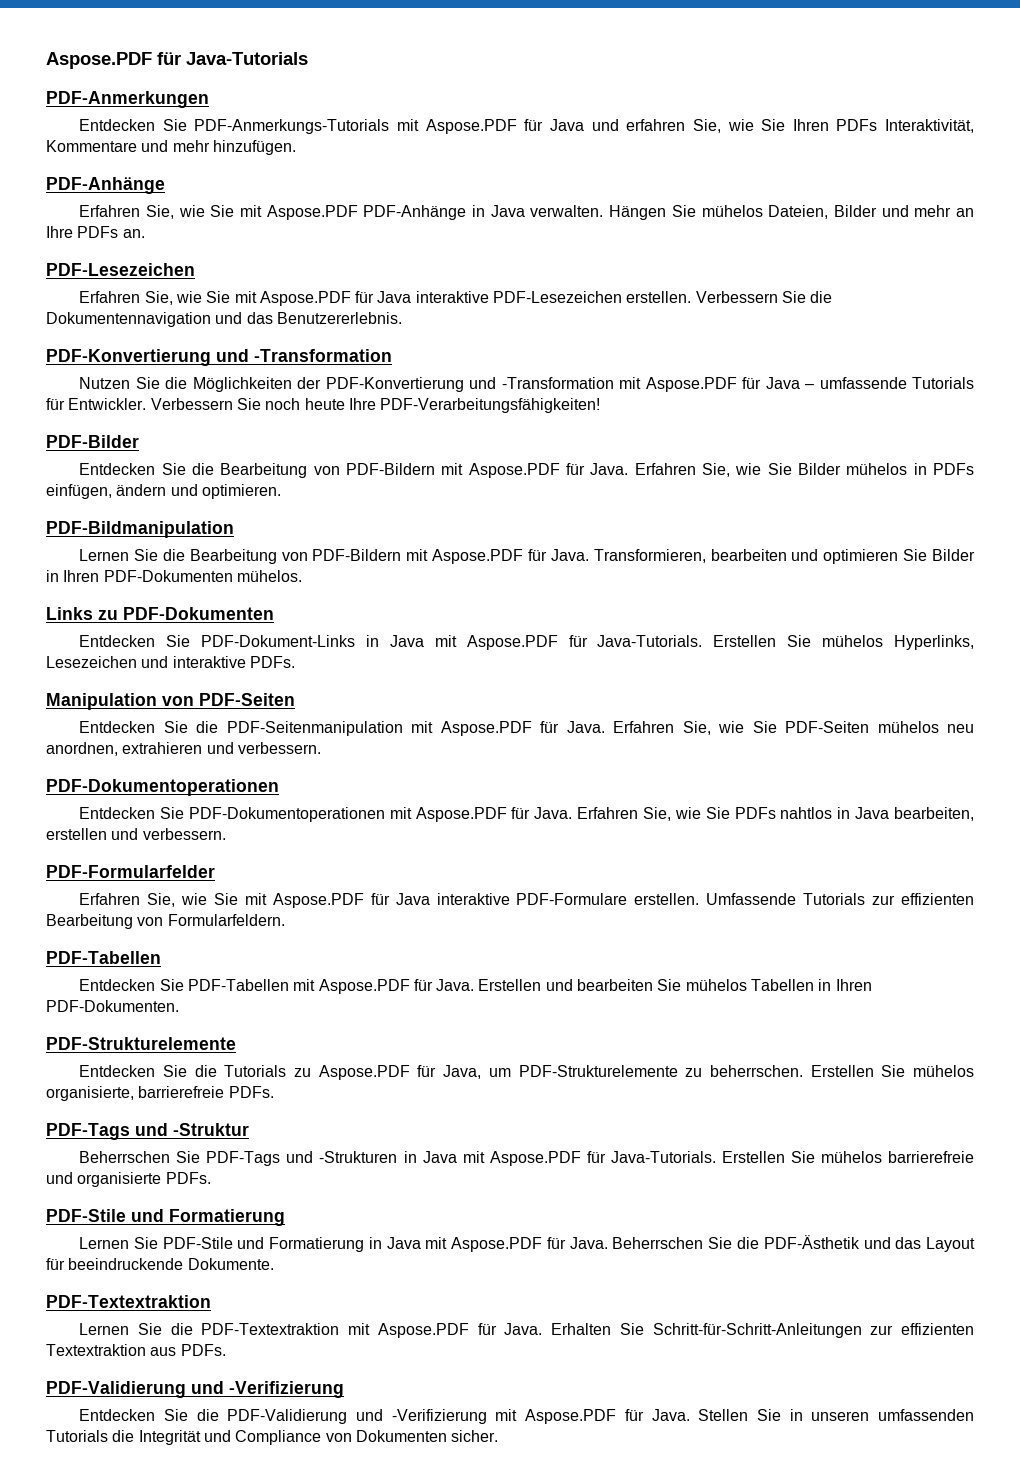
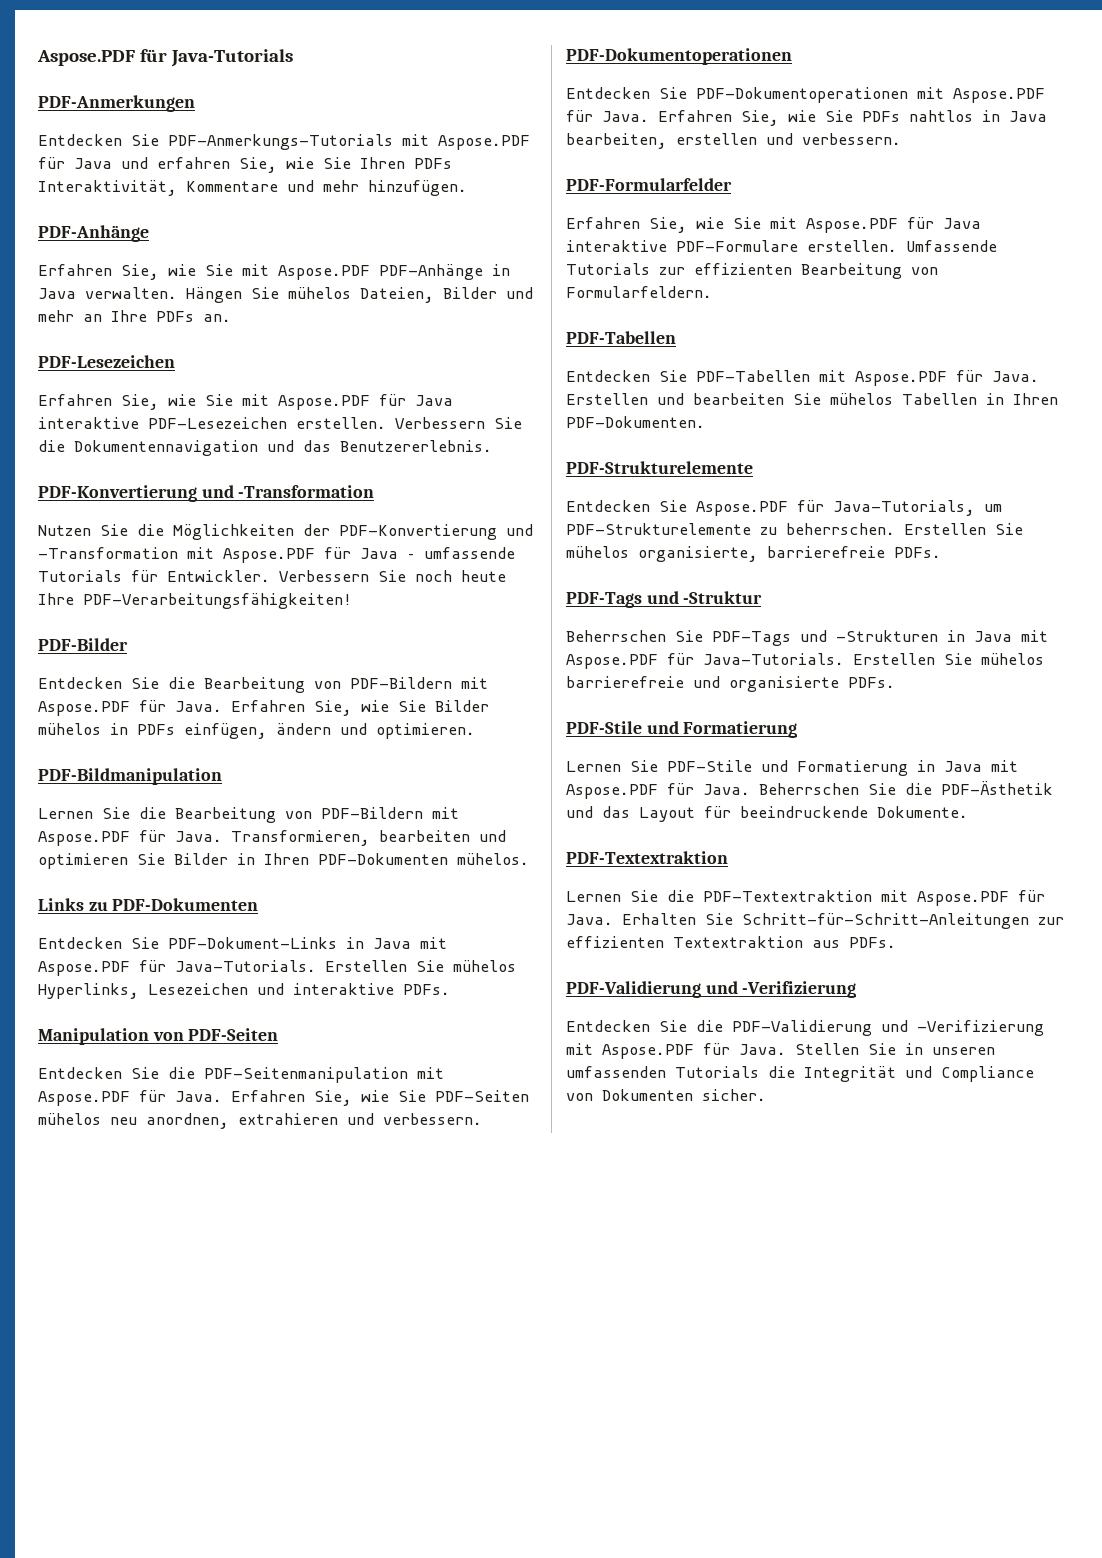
[194,1065,482,1080] die Tutorials zu Aspose.PDF für Java, -> [696,500,975,516] Aspose.PDF für Java-Tutorials,

